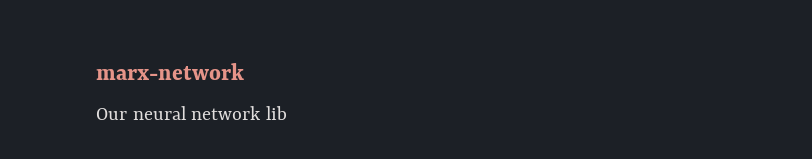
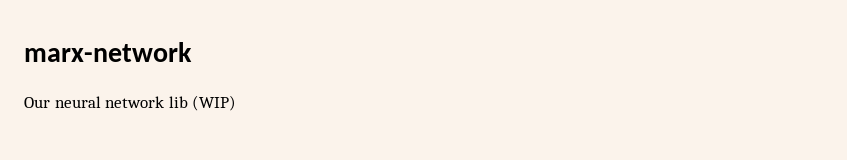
(288, 113) none -> [192,95,237,111] (WIP)

